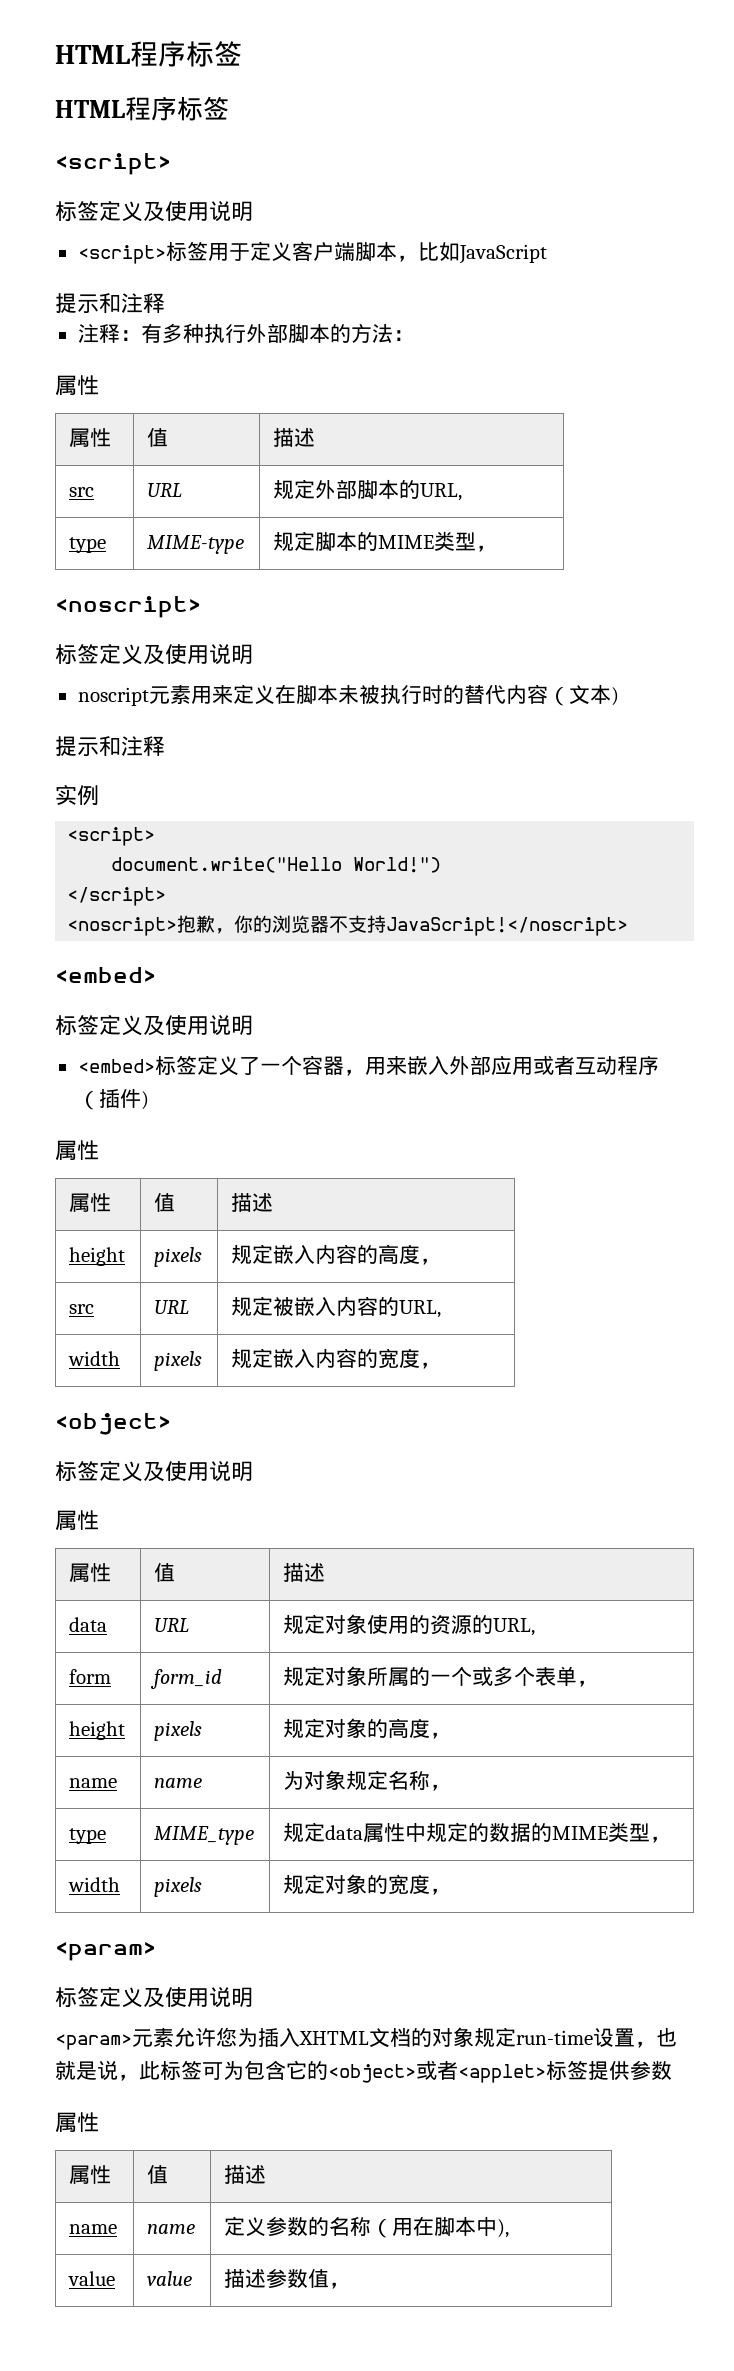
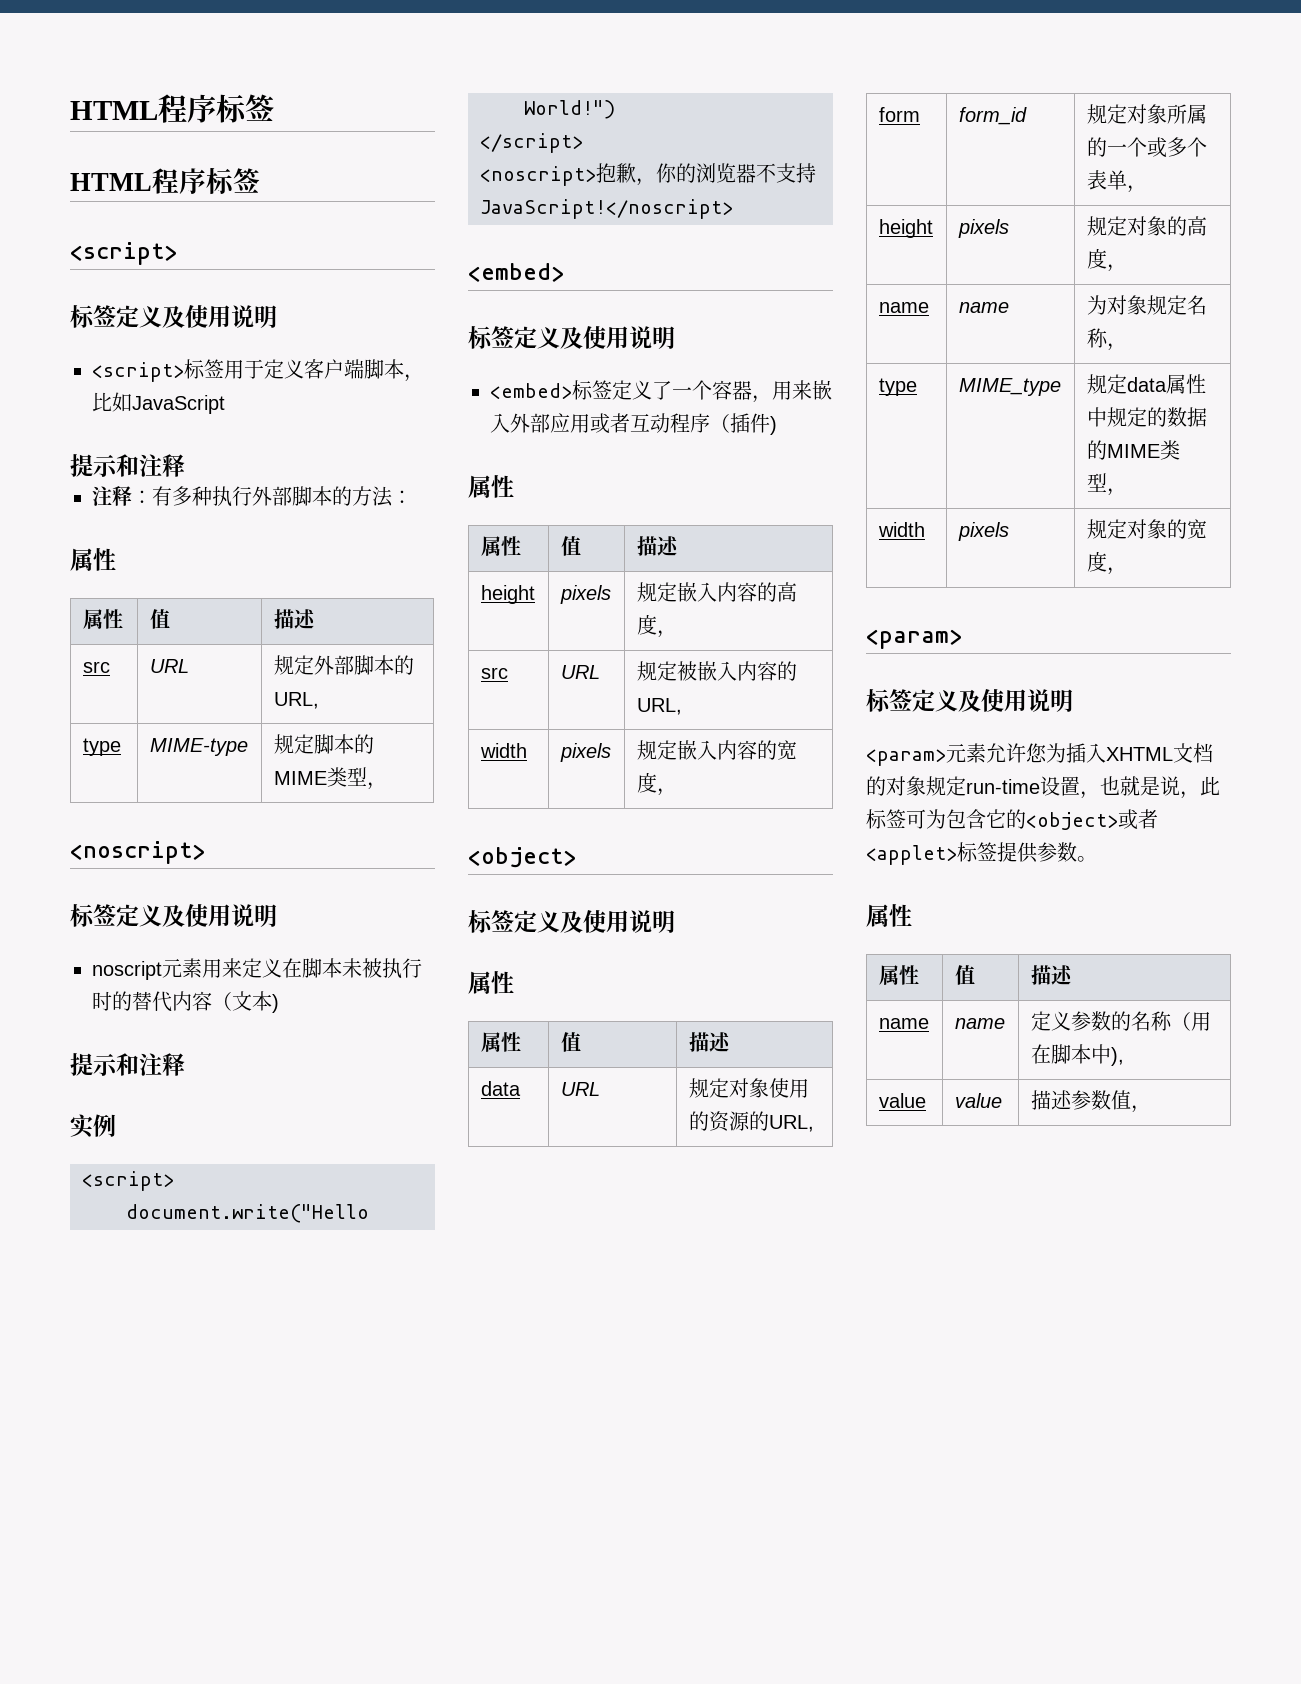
(672, 2070) none -> [1077,856,1097,862] 。

